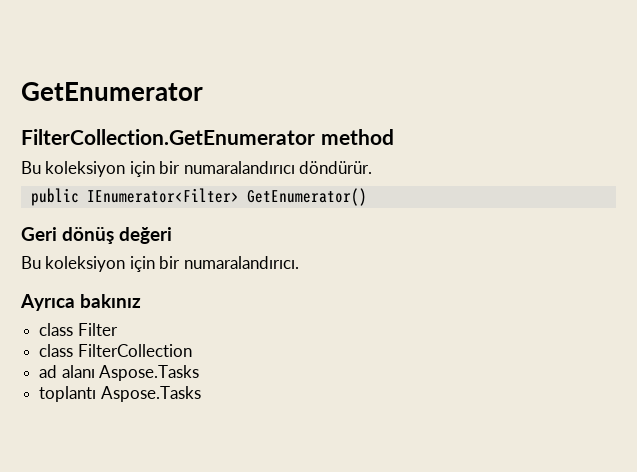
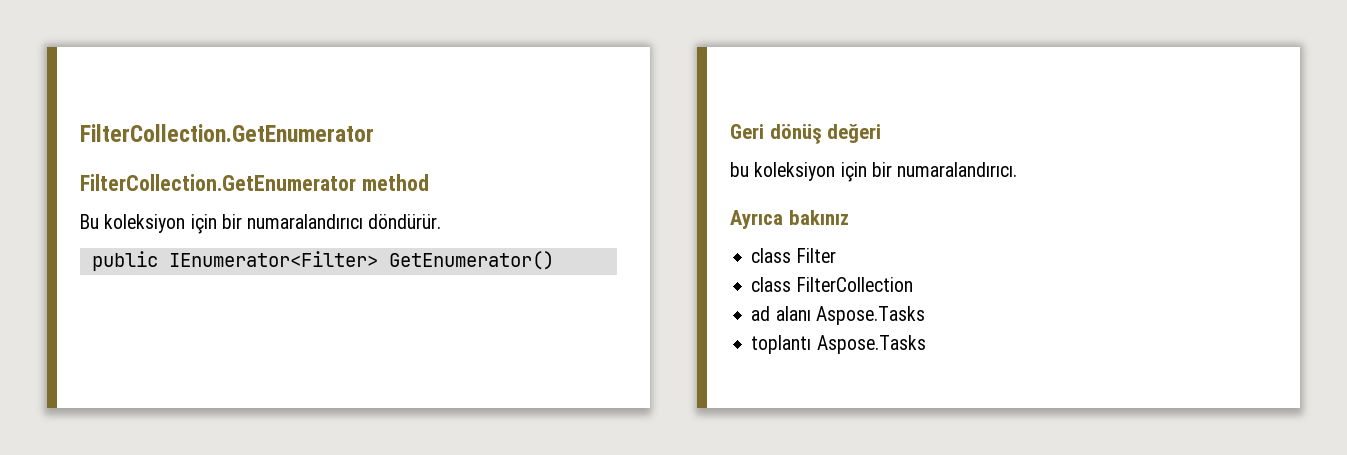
[21,82,203,101] GetEnumerator -> [80,124,374,142] FilterCollection.GetEnumerator
[21,256,41,269] Bu -> [730,162,749,177] bu

